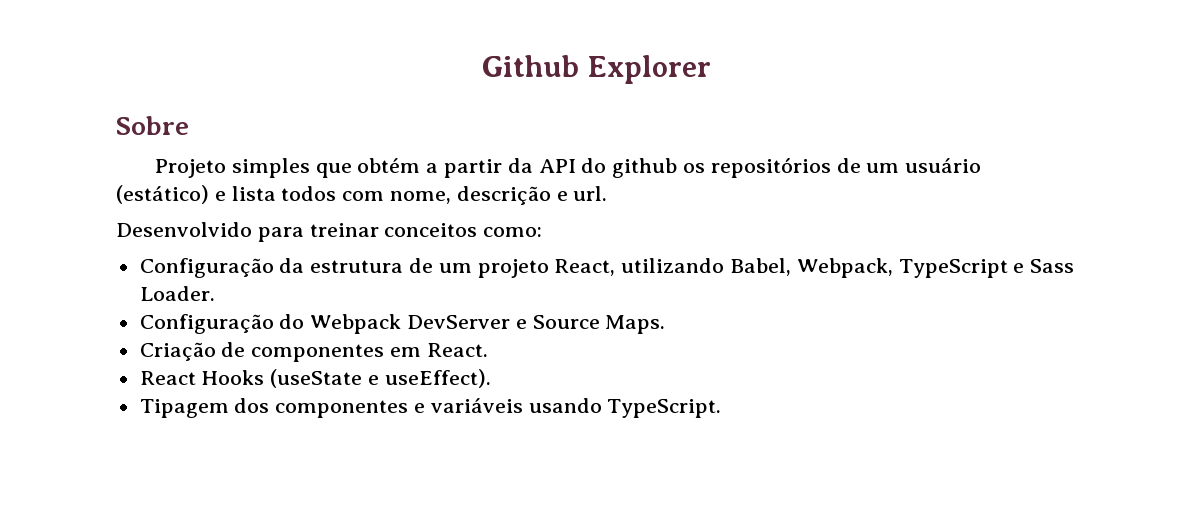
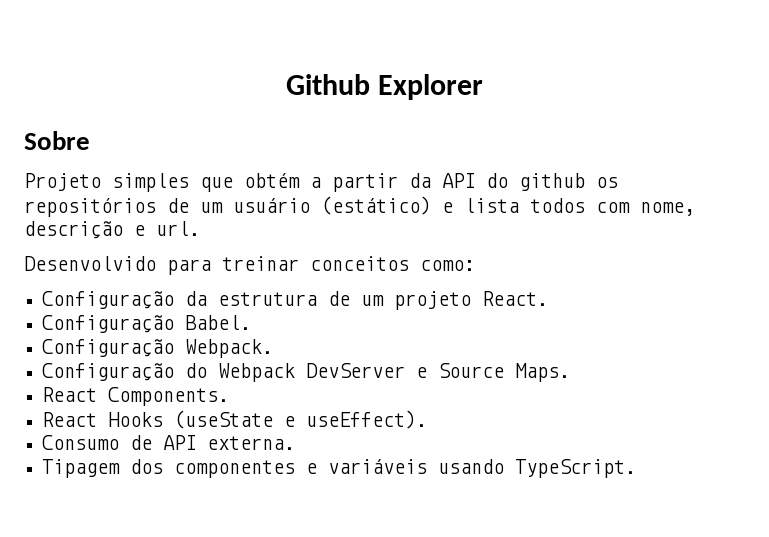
[554,258,1075,278] [139,286,215,301] React, utilizando Babel, Webpack, TypeScript e Sass Loader. -> [482,291,549,306] [42,315,252,333] [42,339,274,358] React. // Configuração Babel. // Configuração Webpack.
[139,342,488,362] Criação de componentes em React. -> [42,387,230,406] React Components.
(491, 378) none -> [42,435,296,450] // Consumo de API externa.

